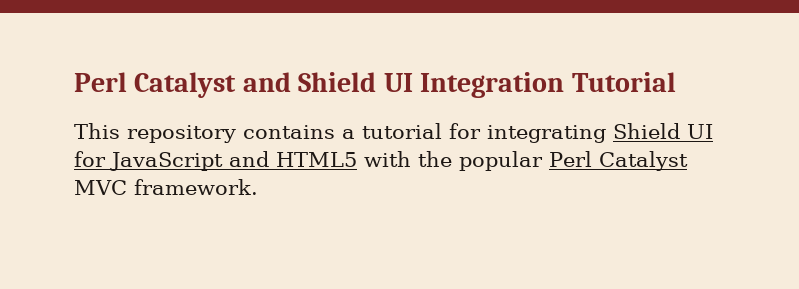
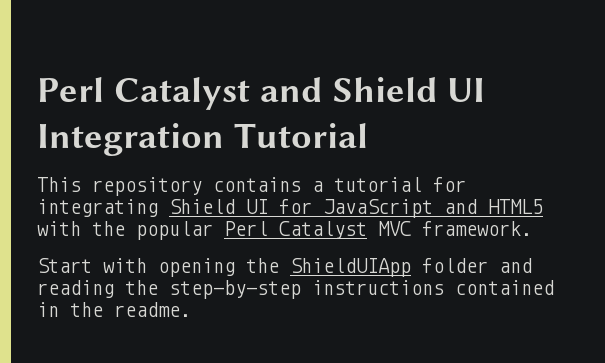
(258, 187) none -> [37,258,532,277] [37,280,554,299] [37,302,191,317] // Start with opening the ShieldUIApp folder and reading the step-by-step instructions contained in the readme.

